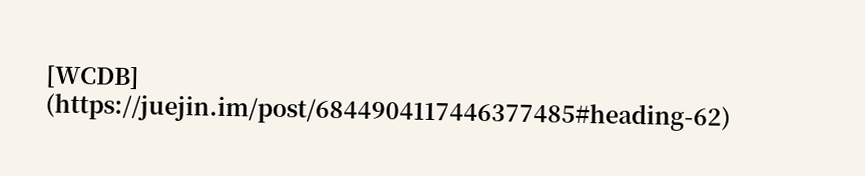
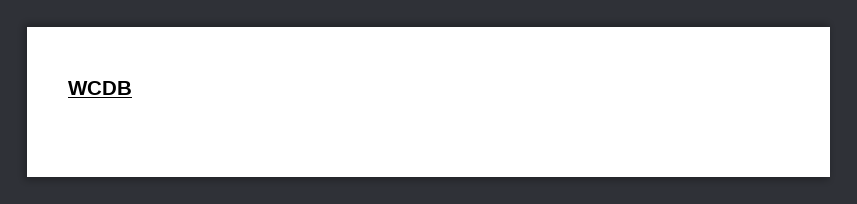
[45,65,140,90] [45,92,731,132] [WCDB] (https://juejin.im/post/6844904117446377485#heading-62) -> [68,81,132,95] WCDB

